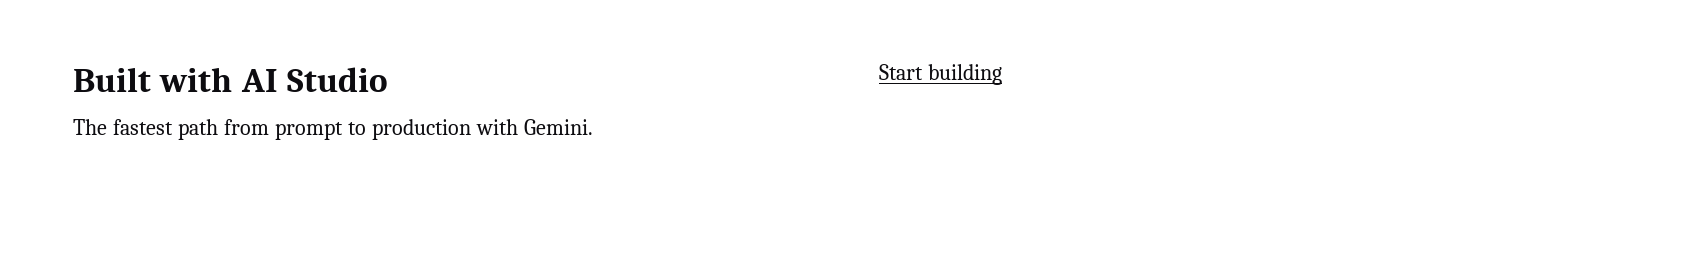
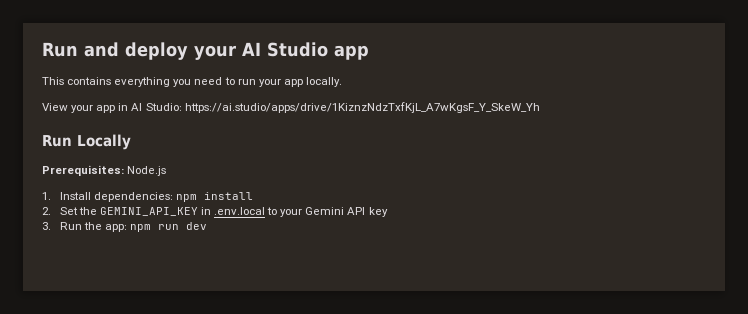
[73,67,388,92] [73,119,593,140] [879,64,1002,85] Built with AI Studio // The fastest path from prompt to production with Gemini. // Start building -> [42,42,369,60] [42,77,342,87] [42,102,540,113] [42,134,131,150] [42,165,167,176] [42,192,253,202] [42,207,388,217] [42,222,207,232] Run and deploy your AI Studio app // This contains everything you need to run your app locally. // View your app in AI Studio: https://ai.studio/apps/drive/1KiznzNdzTxfKjL_A7wKgsF_Y_SkeW_Yh // Run Locally // Prerequisites: Node.js // 1. Install dependencies: npm install // 2. Set the GEMINI_API_KEY in .env.local to your Gemini API key // 3. Run the app: npm run dev

